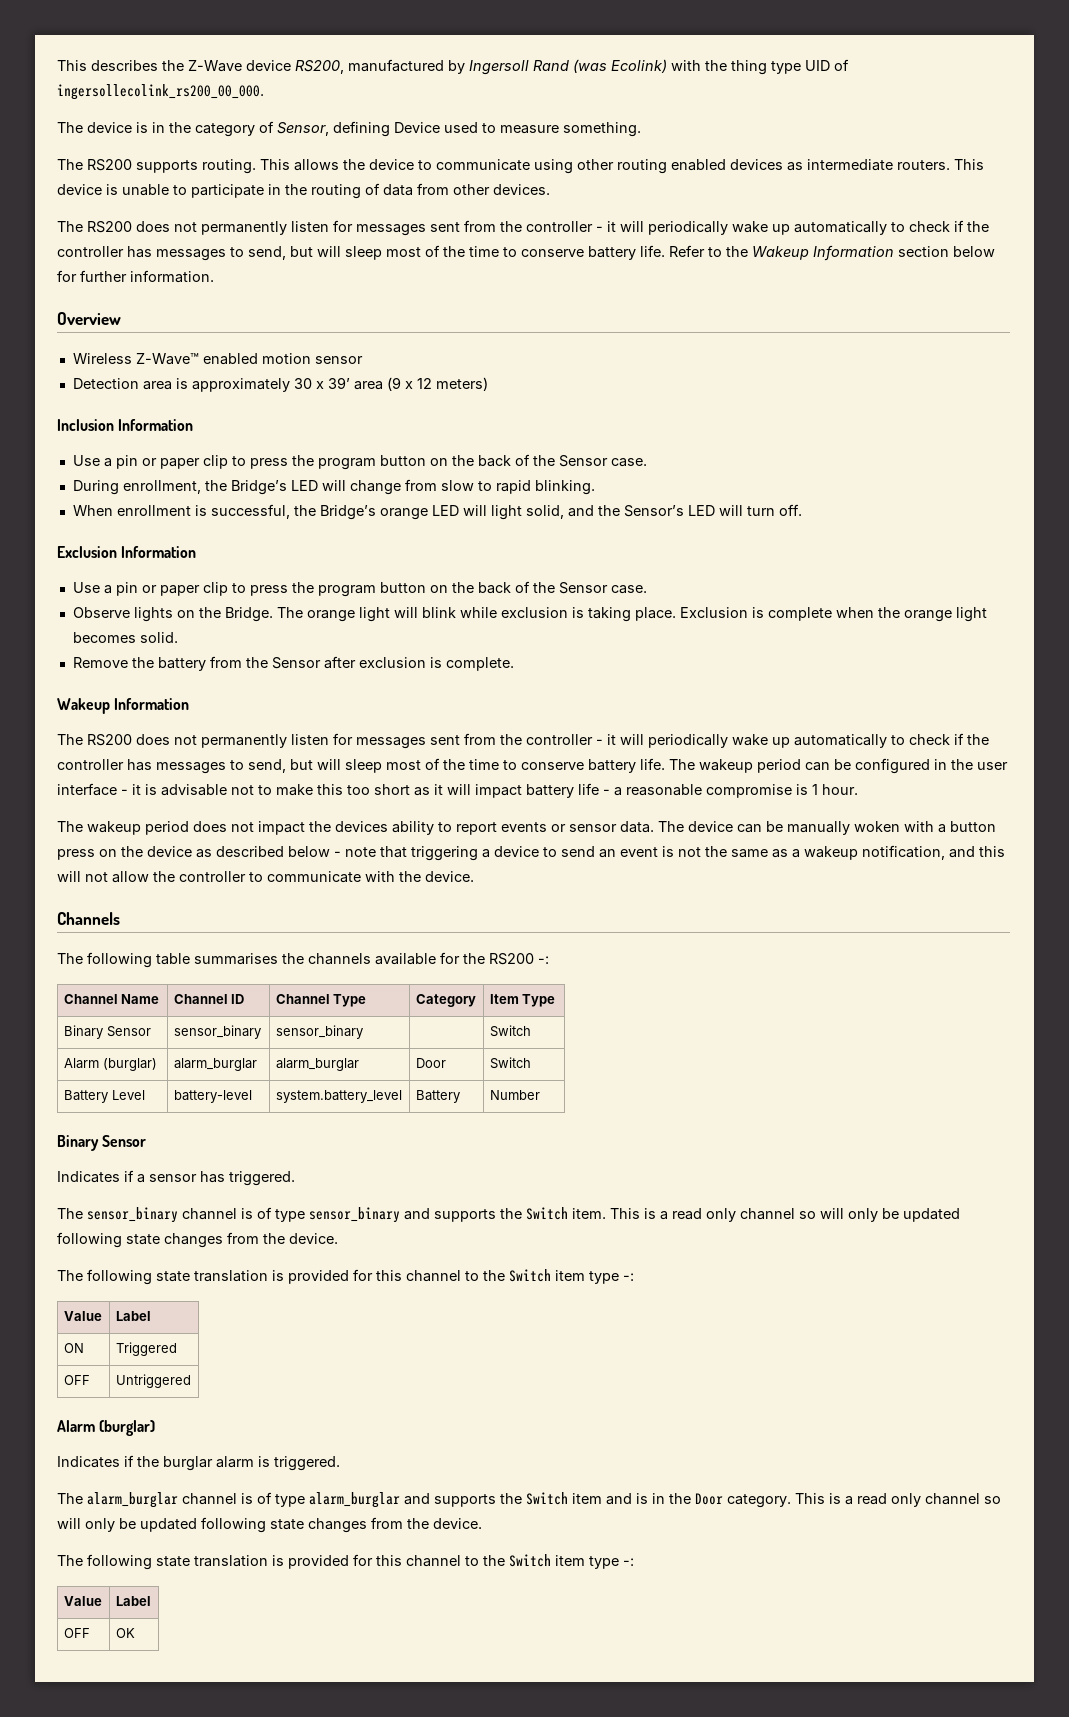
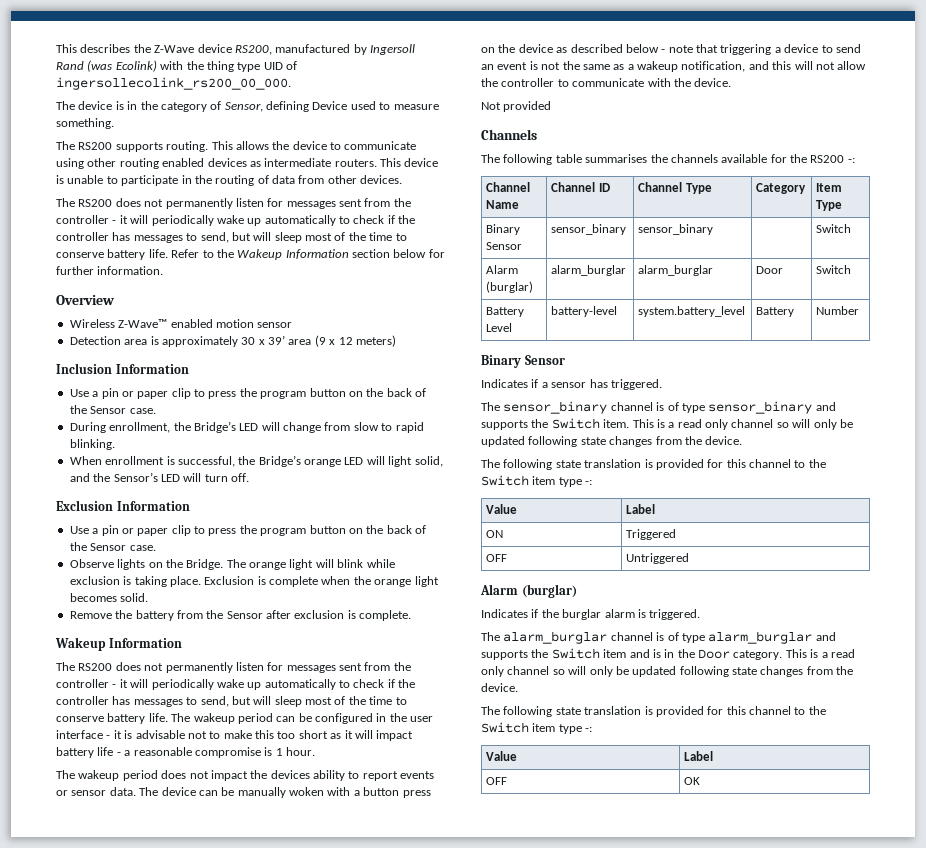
(474, 876) none -> [481,101,552,112] // Not provided

